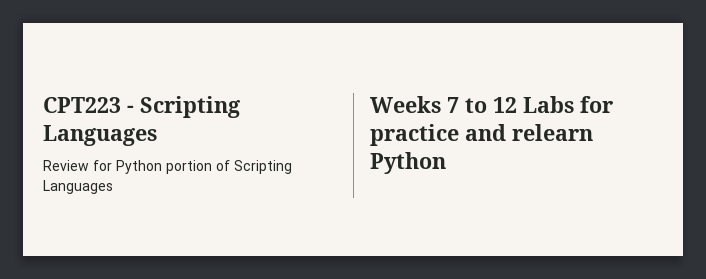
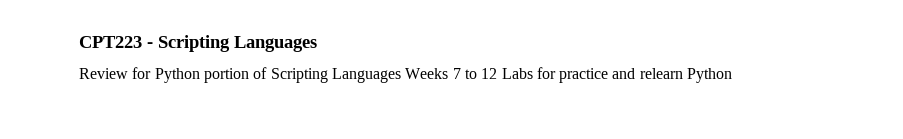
(113, 187) // -> (401, 75) none

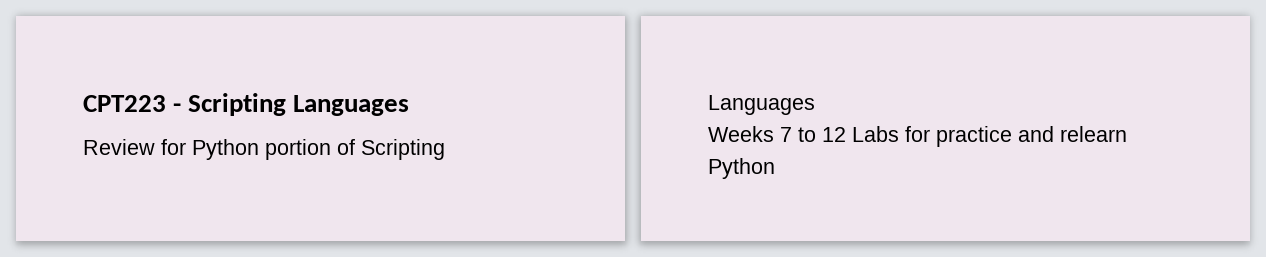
(401, 75) none -> (815, 105) //

